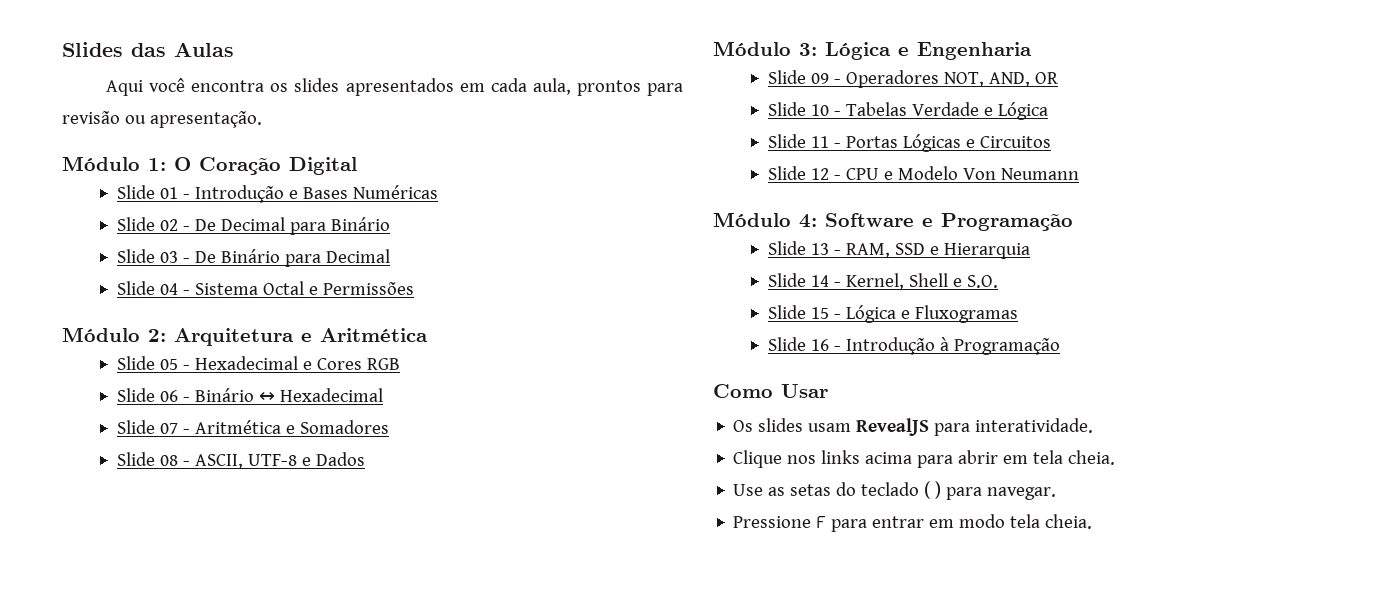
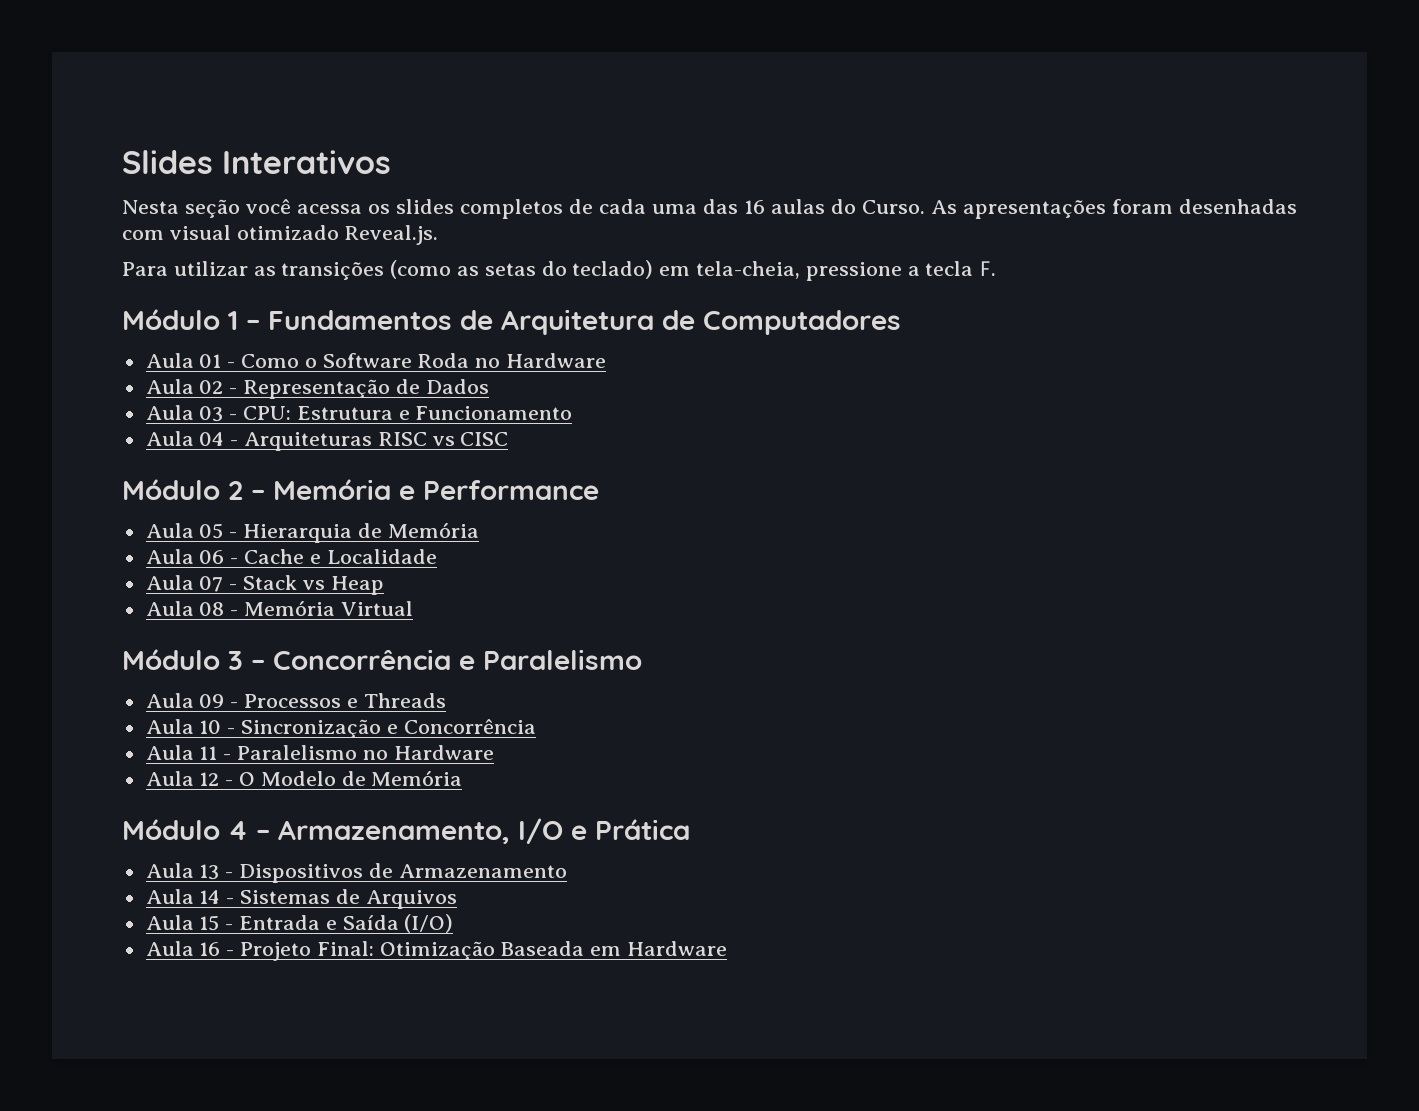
[131,42,234,57] [106,78,683,96] [62,111,262,128] [62,156,357,175] [116,185,438,203] [116,217,390,235] [116,249,390,267] [116,281,414,295] [62,327,428,346] [116,356,400,370] [116,388,383,402] [116,420,389,434] [116,452,365,469] [713,41,1032,60] [767,70,1058,88] [767,102,1048,120] [767,134,1051,152] [767,166,1079,180] [713,212,1073,231] [767,241,1030,259] [767,273,998,290] [767,305,1018,323] [767,337,1060,355] [713,384,828,398] [733,418,1094,436] [733,450,1116,468] [733,481,1057,500] [733,514,1093,532] das Aulas // Aqui você encontra os slides apresentados em cada aula, prontos para revisão ou apresentação. // Módulo 1: O Coração Digital // Slide 01 - Introdução e Bases Numéricas // Slide 02 - De Decimal para Binário // Slide 03 - De Binário para Decimal // Slide 04 - Sistema Octal e Permissões // Módulo 2: Arquitetura e Aritmética // Slide 05 - Hexadecimal e Cores RGB // Slide 06 - Binário ↔ Hexadecimal // Slide 07 - Aritmética e Somadores // Slide 08 - ASCII, UTF-8 e Dados // Módulo 3: Lógica e Engenharia // Slide 09 - Operadores NOT, AND, OR // Slide 10 - Tabelas Verdade e Lógica // Slide 11 - Portas Lógicas e Circuitos // Slide 12 - CPU e Modelo Von Neumann // Módulo 4: Software e Programação // Slide 13 - RAM, SSD e Hierarquia // Slide 14 - Kernel, Shell e S.O. // Slide 15 - Lógica e Fluxogramas // Slide 16 - Introdução à Programação // Como Usar // Os slides usam RevealJS para interatividade. // Clique nos links acima para abrir em tela cheia. // Use as setas do teclado ( ) para navegar. // Pressione F para entrar em modo tela cheia. -> [222,150,391,174] [122,199,1297,219] [122,225,439,245] [122,260,997,281] [122,309,901,335] [145,353,607,368] [145,379,489,399] [145,405,573,422] [145,431,509,451] [122,479,599,500] [145,522,479,543] [145,549,437,564] [145,575,384,595] [145,600,413,616] [122,649,642,670] [145,693,446,708] [145,719,536,738] [145,745,494,760] [145,770,463,786] [122,818,690,844] [145,863,567,883] [145,889,457,909] [145,914,454,933] [145,941,728,961] Interativos // Nesta seção você acessa os slides completos de cada uma das 16 aulas do Curso. As apresentações foram desenhadas com visual otimizado Reveal.js. // Para utilizar as transições (como as setas do teclado) em tela-cheia, pressione a tecla F. // Módulo 1 – Fundamentos de Arquitetura de Computadores // Aula 01 - Como o Software Roda no Hardware // Aula 02 - Representação de Dados // Aula 03 - CPU: Estrutura e Funcionamento // Aula 04 - Arquiteturas RISC vs CISC // Módulo 2 – Memória e Performance // Aula 05 - Hierarquia de Memória // Aula 06 - Cache e Localidade // Aula 07 - Stack vs Heap // Aula 08 - Memória Virtual // Módulo 3 – Concorrência e Paralelismo // Aula 09 - Processos e Threads // Aula 10 - Sincronização e Concorrência // Aula 11 - Paralelismo no Hardware // Aula 12 - O Modelo de Memória // Módulo 4 – Armazenamento, I/O e Prática // Aula 13 - Dispositivos de Armazenamento // Aula 14 - Sistemas de Arquivos // Aula 15 - Entrada e Saída (I/O) // Aula 16 - Projeto Final: Otimização Baseada em Hardware

